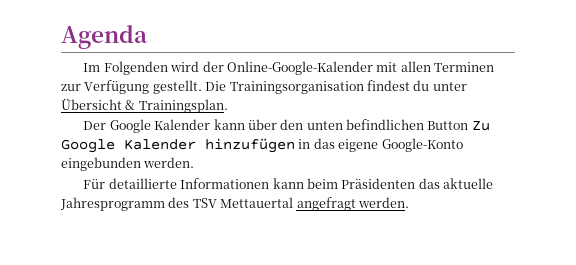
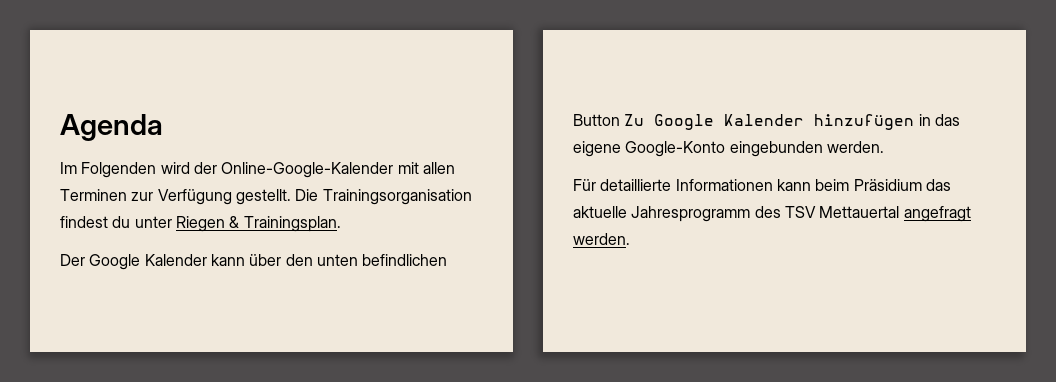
[61,98,122,110] Übersicht -> [175,216,225,232] Riegen
[341,178,416,189] Präsidenten -> [853,179,922,191] Präsidium

